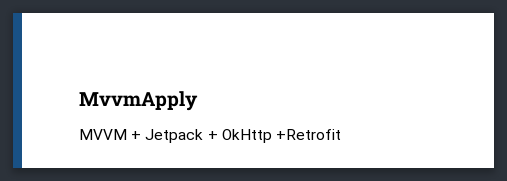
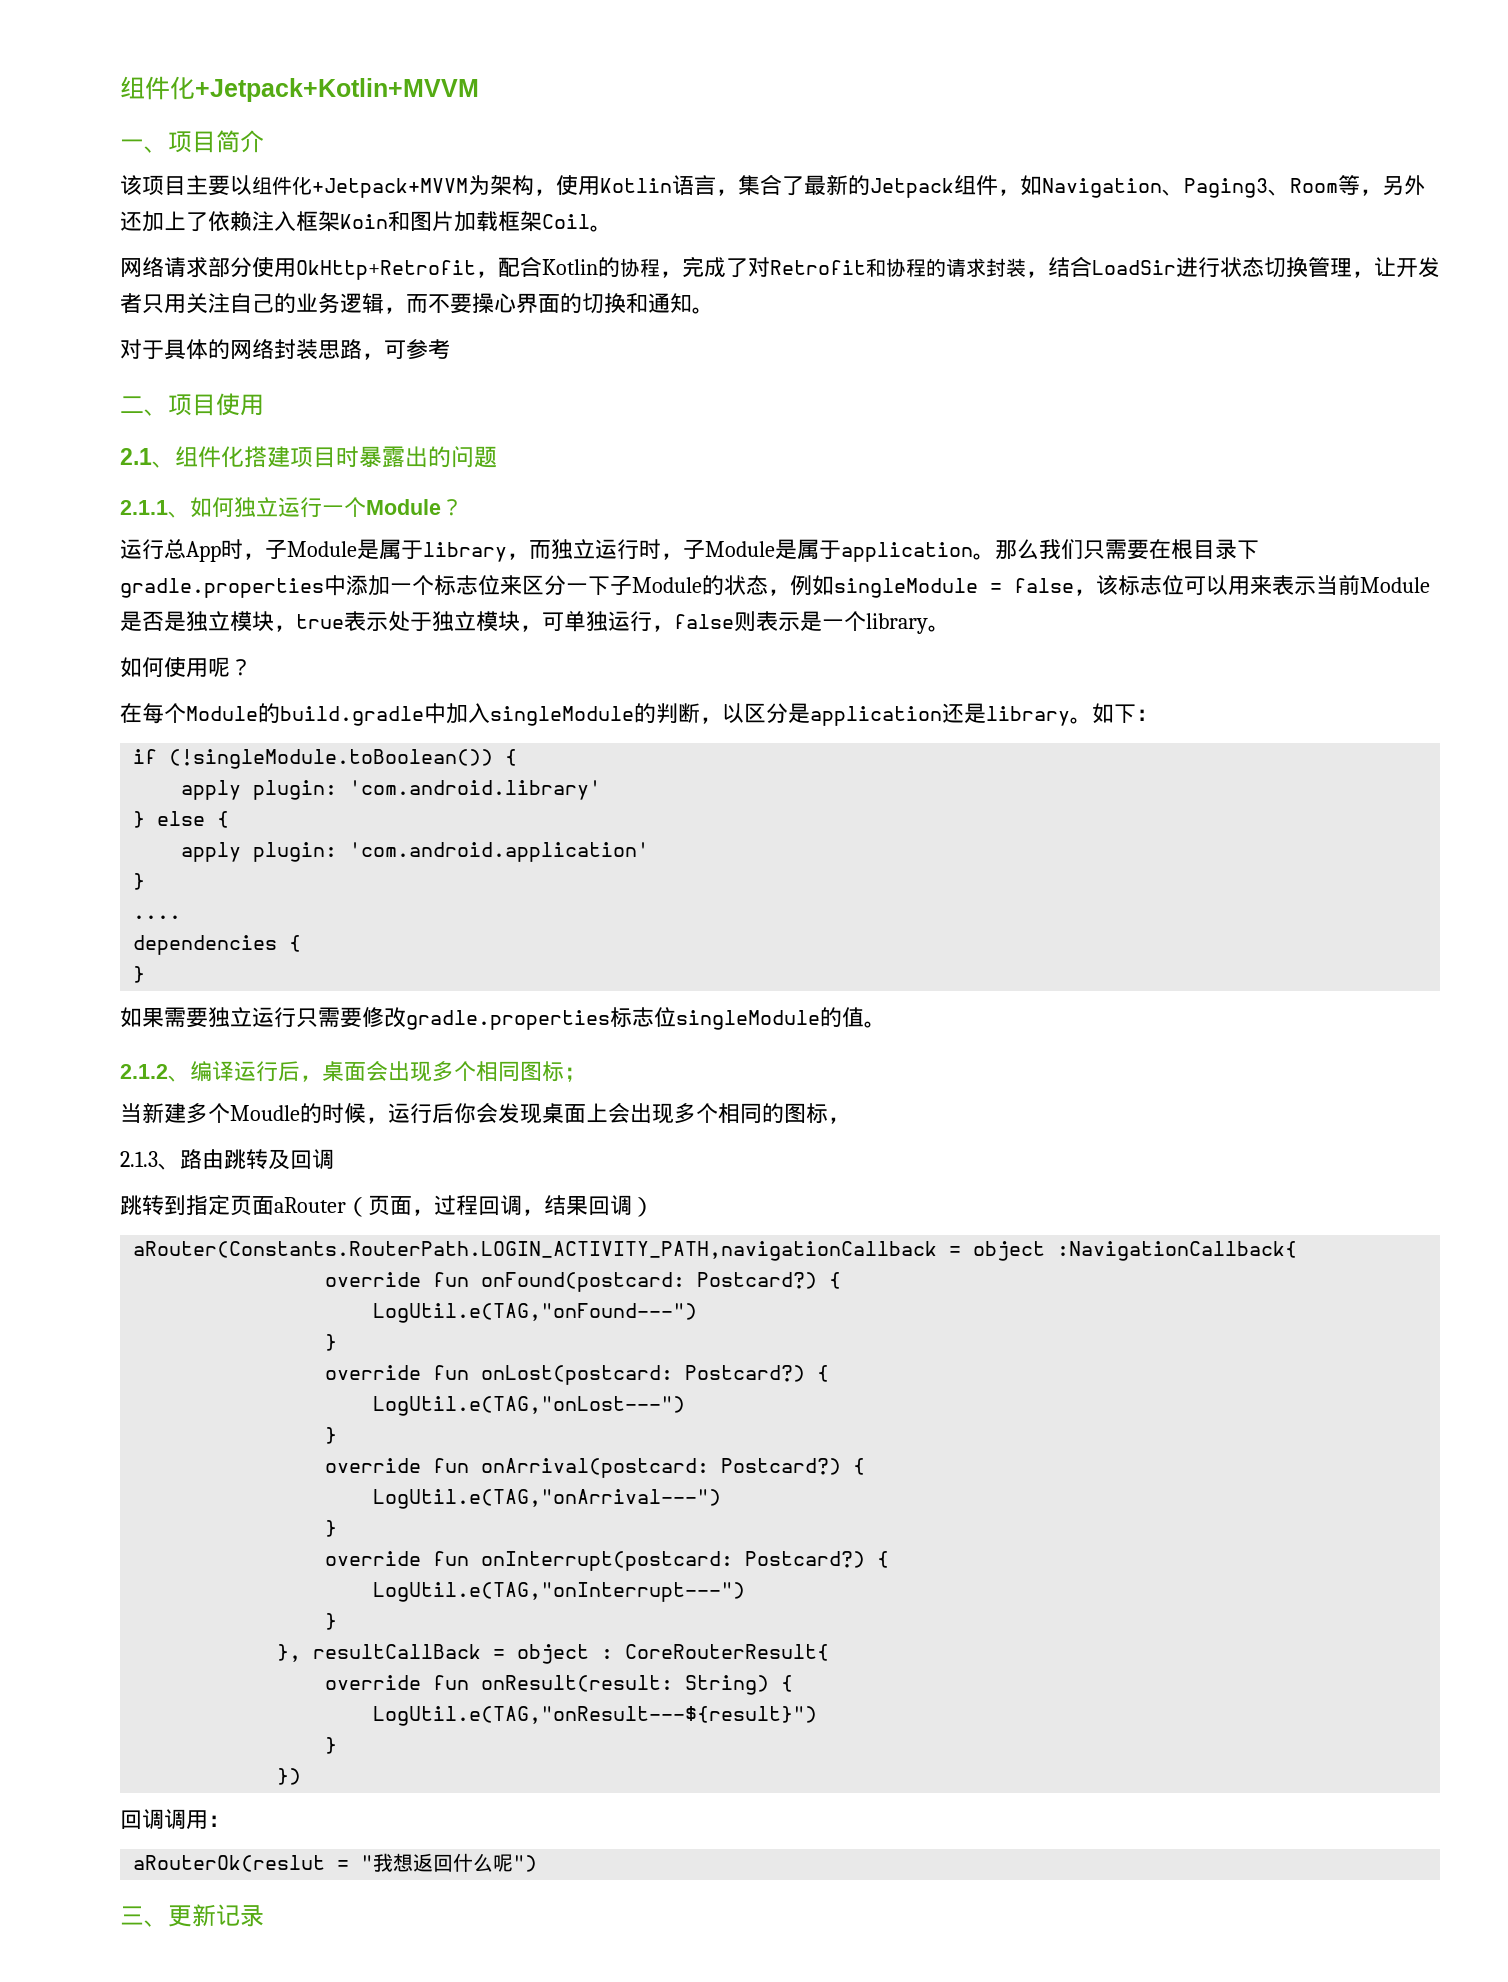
[79,91,198,111] [79,129,341,143] MvvmApply // MVVM + Jetpack + OkHttp +Retrofit -> [120,76,479,102] [120,130,264,153] [120,174,1426,198] [120,211,612,232] [120,256,1440,280] [120,293,714,314] [120,339,450,360] [120,393,264,416] [120,446,497,468] [120,497,463,518] [120,539,1259,562] [120,574,1430,598] [120,611,950,634] [120,657,252,678] [120,703,1158,726] [133,749,518,769] [181,780,602,800] [133,811,230,828] [181,842,650,862] [133,873,146,890] [133,915,182,919] [133,935,302,955] [133,966,146,983] [120,1007,886,1030] [120,1061,586,1082] [120,1103,850,1124] [120,1149,334,1170] [120,1195,654,1217] [133,1241,1298,1261] [325,1272,842,1292] [373,1303,698,1323] [325,1334,338,1351] [325,1365,830,1385] [373,1396,686,1416] [325,1427,338,1444] [325,1458,866,1478] [373,1489,722,1509] [325,1520,338,1537] [325,1551,890,1571] [373,1582,746,1602] [325,1613,338,1630] [277,1644,830,1664] [325,1675,794,1695] [373,1706,818,1726] [325,1737,338,1754] [277,1768,302,1785] [120,1809,230,1829] [133,1853,538,1872] [120,1904,264,1927] 组件化+Jetpack+Kotlin+MVVM // 一、项目简介 // 该项目主要以组件化+Jetpack+MVVM为架构，使用Kotlin语言，集合了最新的Jetpack组件，如Navigation、Paging3、Room等，另外还加上了依赖注入框架Koin和图片加载框架Coil。 // 网络请求部分使用OkHttp+Retrofit，配合Kotlin的协程，完成了对Retrofit和协程的请求封装，结合LoadSir进行状态切换管理，让开发者只用关注自己的业务逻辑，而不要操心界面的切换和通知。 // 对于具体的网络封装思路，可参考 // 二、项目使用 // 2.1、组件化搭建项目时暴露出的问题 // 2.1.1、如何独立运行一个Module？ // 运行总App时，子Module是属于library，而独立运行时，子Module是属于application。那么我们只需要在根目录下gradle.properties中添加一个标志位来区分一下子Module的状态，例如singleModule = false，该标志位可以用来表示当前Module是否是独立模块，true表示处于独立模块，可单独运行，false则表示是一个library。 // 如何使用呢？ // 在每个Module的build.gradle中加入singleModule的判断，以区分是application还是library。如下： // if (!singleModule.toBoolean()) { // apply plugin: 'com.android.library' // } else { // apply plugin: 'com.android.application' // } // .... // dependencies { // } // 如果需要独立运行只需要修改gradle.properties标志位singleModule的值。 // 2.1.2、编译运行后，桌面会出现多个相同图标； // 当新建多个Moudle的时候，运行后你会发现桌面上会出现多个相同的图标， // 2.1.3、路由跳转及回调 // 跳转到指定页面aRouter（页面，过程回调，结果回调） // aRouter(Constants.RouterPath.LOGIN_ACTIVITY_PATH,navigationCallback = object :NavigationCallback{ // override fun onFound(postcard: Postcard?) { // LogUtil.e(TAG,"onFound---") // } // override fun onLost(postcard: Postcard?) { // LogUtil.e(TAG,"onLost---") // } // override fun onArrival(postcard: Postcard?) { // LogUtil.e(TAG,"onArrival---") // } // override fun onInterrupt(postcard: Postcard?) { // LogUtil.e(TAG,"onInterrupt---") // } // }, resultCallBack = object : CoreRouterResult{ // override fun onResult(result: String) { // LogUtil.e(TAG,"onResult---${result}") // } // }) // 回调调用： // aRouterOk(reslut = "我想返回什么呢") // 三、更新记录

